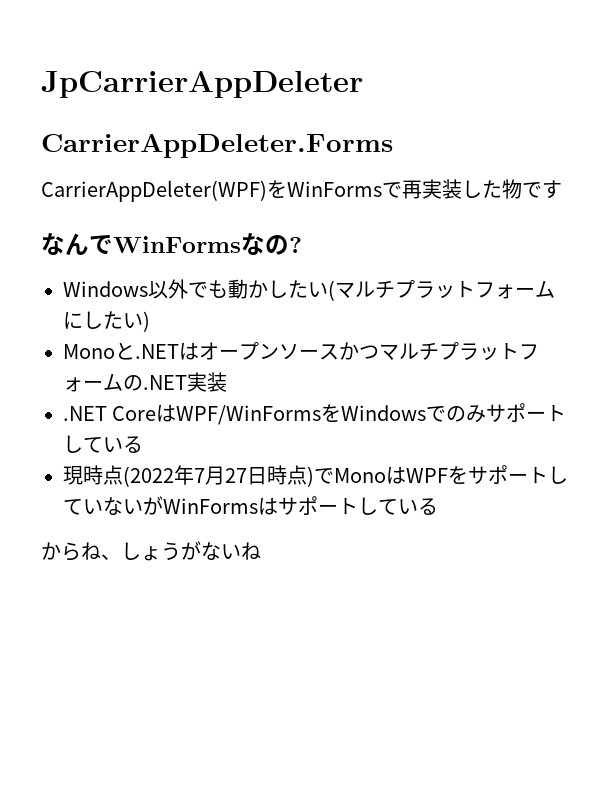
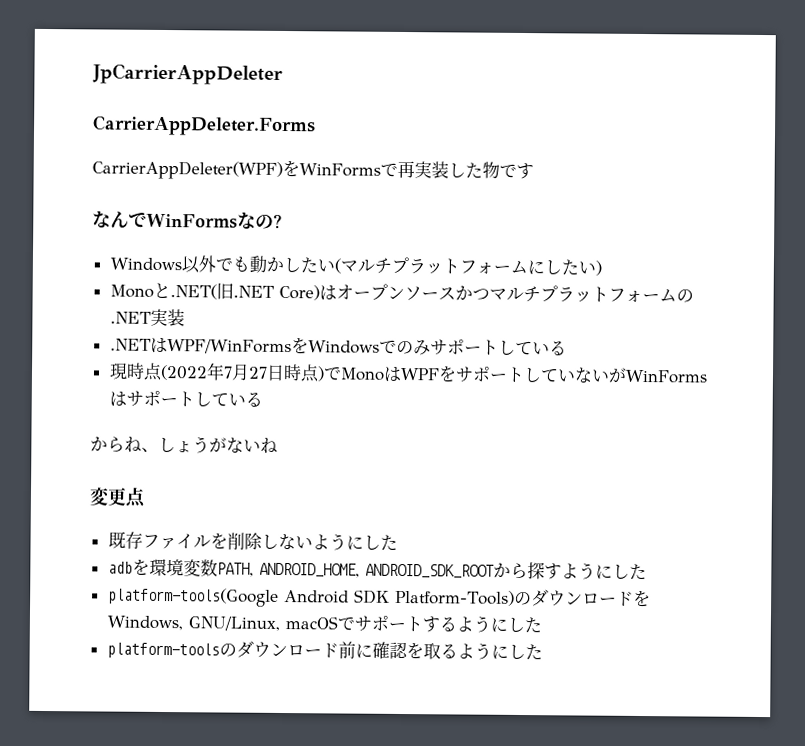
[135,344,179,359] .NET -> [169,282,320,301] .NET(旧.NET Core)
[112,406,157,421] Core -> (151, 344) none
(261, 551) none -> [89,487,147,508] [107,531,398,551] [107,558,647,581] [107,587,651,608] [106,615,542,634] [106,640,543,661] // 変更点 // 既存ファイルを削除しないようにした // adbを環境変数PATH, ANDROID_HOME, ANDROID_SDK_ROOTから探すようにした // platform-tools(Google Android SDK Platform-Tools)のダウンロードをWindows, GNU/Linux, macOSでサポートするようにした // platform-toolsのダウンロード前に確認を取るようにした

